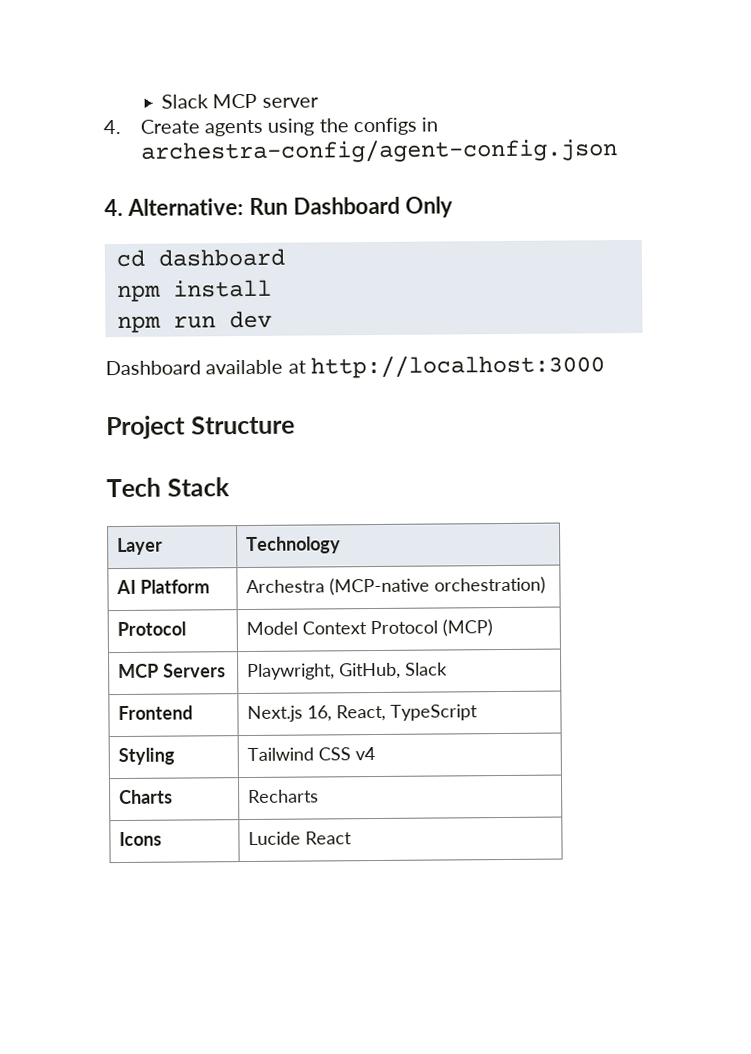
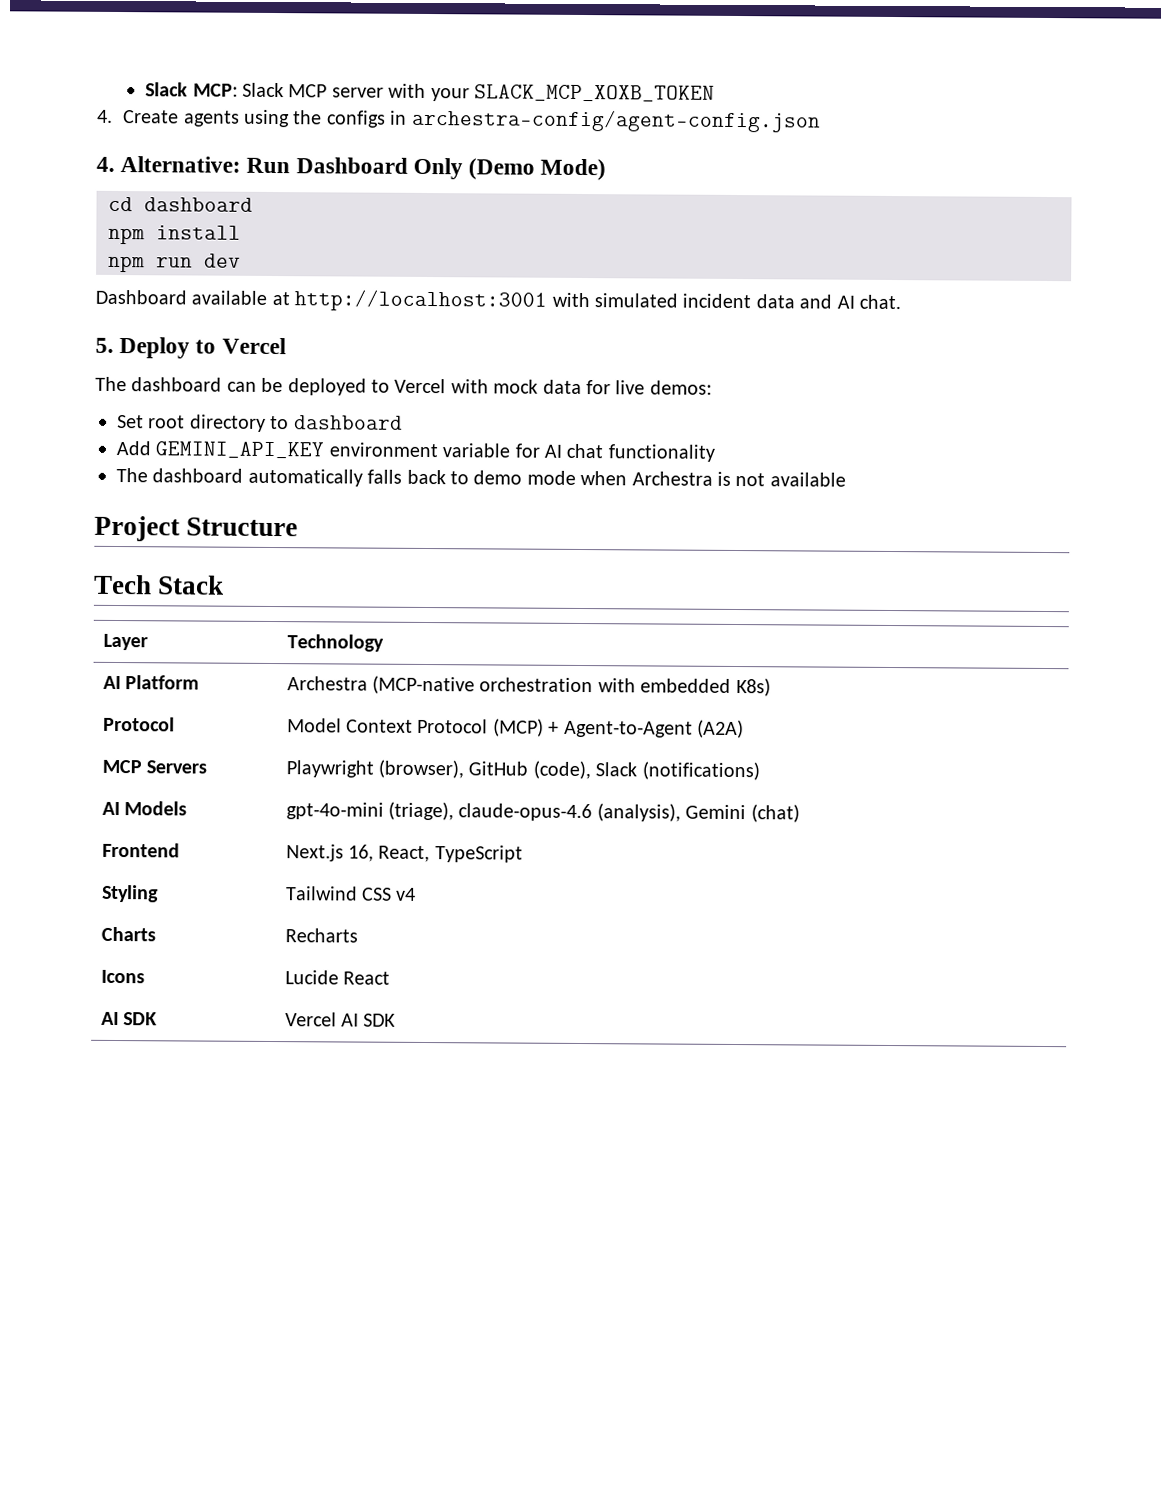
[161,94,210,109] Slack -> [145,82,285,98] Slack MCP: Slack
(319, 102) none -> [388,83,716,102] with your SLACK_MCP_XOXB_TOKEN
(453, 207) none -> [468,158,607,181] (Demo Mode)
[309,354,605,379] http://localhost:3000 -> [294,289,901,312] [95,337,286,359] [95,376,712,396] [117,414,403,432] [116,441,715,462] [116,467,846,487] http://localhost:3001 with simulated incident data and AI chat. // 5. Deploy to Vercel // The dashboard can be deployed to Vercel with mock data for live demos: // Set root directory to dashboard // Add GEMINI_API_KEY environment variable for AI chat functionality // The dashboard automatically falls back to demo mode when Archestra is not available
[434,576,547,595] orchestration) -> [479,677,771,697] orchestration with embedded K8s)
(494, 628) none -> [548,719,744,739] + Agent-to-Agent (A2A)
[247,662,449,681] Playwright, GitHub, Slack -> [285,759,760,781] [101,801,187,816] [285,801,800,823] Playwright (browser), GitHub (code), Slack (notifications) // AI Models | gpt-4o-mini (triage), claude-opus-4.6 (analysis), Gemini (chat)
(353, 838) none -> [100,1011,157,1026] [284,1012,397,1027] // AI SDK | Vercel AI SDK

